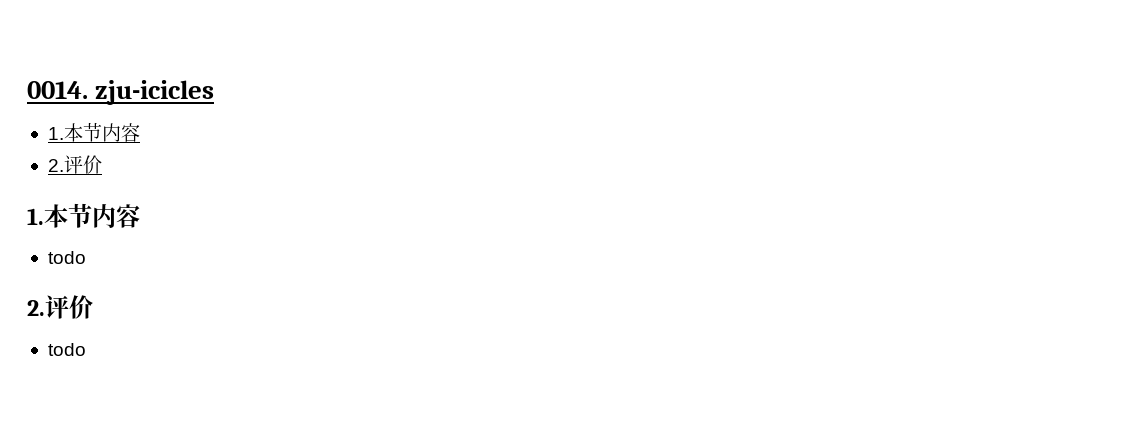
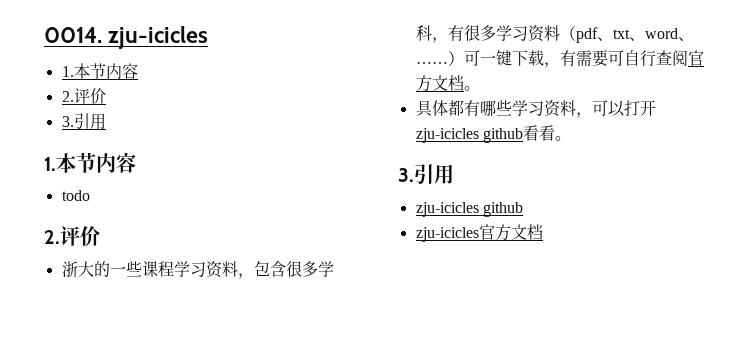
(102, 164) none -> [61,113,106,130] // 3.引用
[47,343,86,356] todo -> [61,261,334,279] [415,25,694,43] [415,50,704,68] [415,75,480,92] [415,100,656,118] [415,125,571,143] [398,164,454,185] [415,202,523,217] [415,224,543,242] 浙大的一些课程学习资料，包含很多学科，有很多学习资料（pdf、txt、word、……）可一键下载，有需要可自行查阅官方文档。 // 具体都有哪些学习资料，可以打开zju-icicles github看看。 // 3.引用 // zju-icicles github // zju-icicles官方文档

